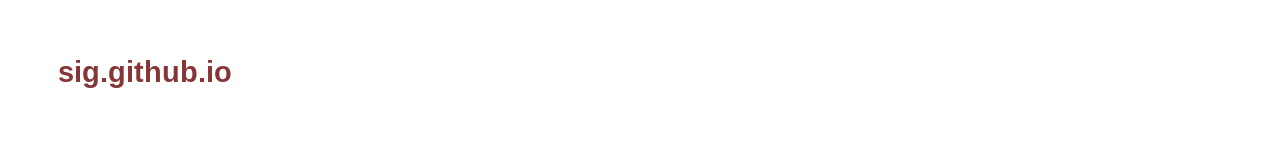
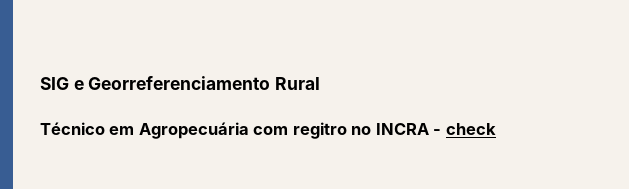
[58,60,232,88] sig.github.io -> [40,76,321,90] [40,122,496,139] SIG e Georreferenciamento Rural // Técnico em Agropecuária com regitro no INCRA - check

